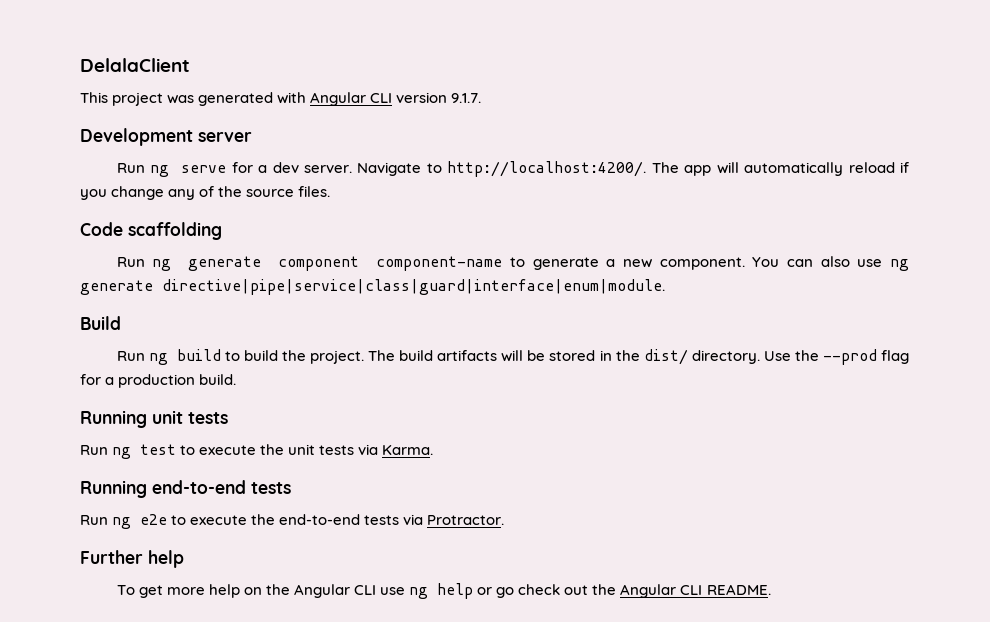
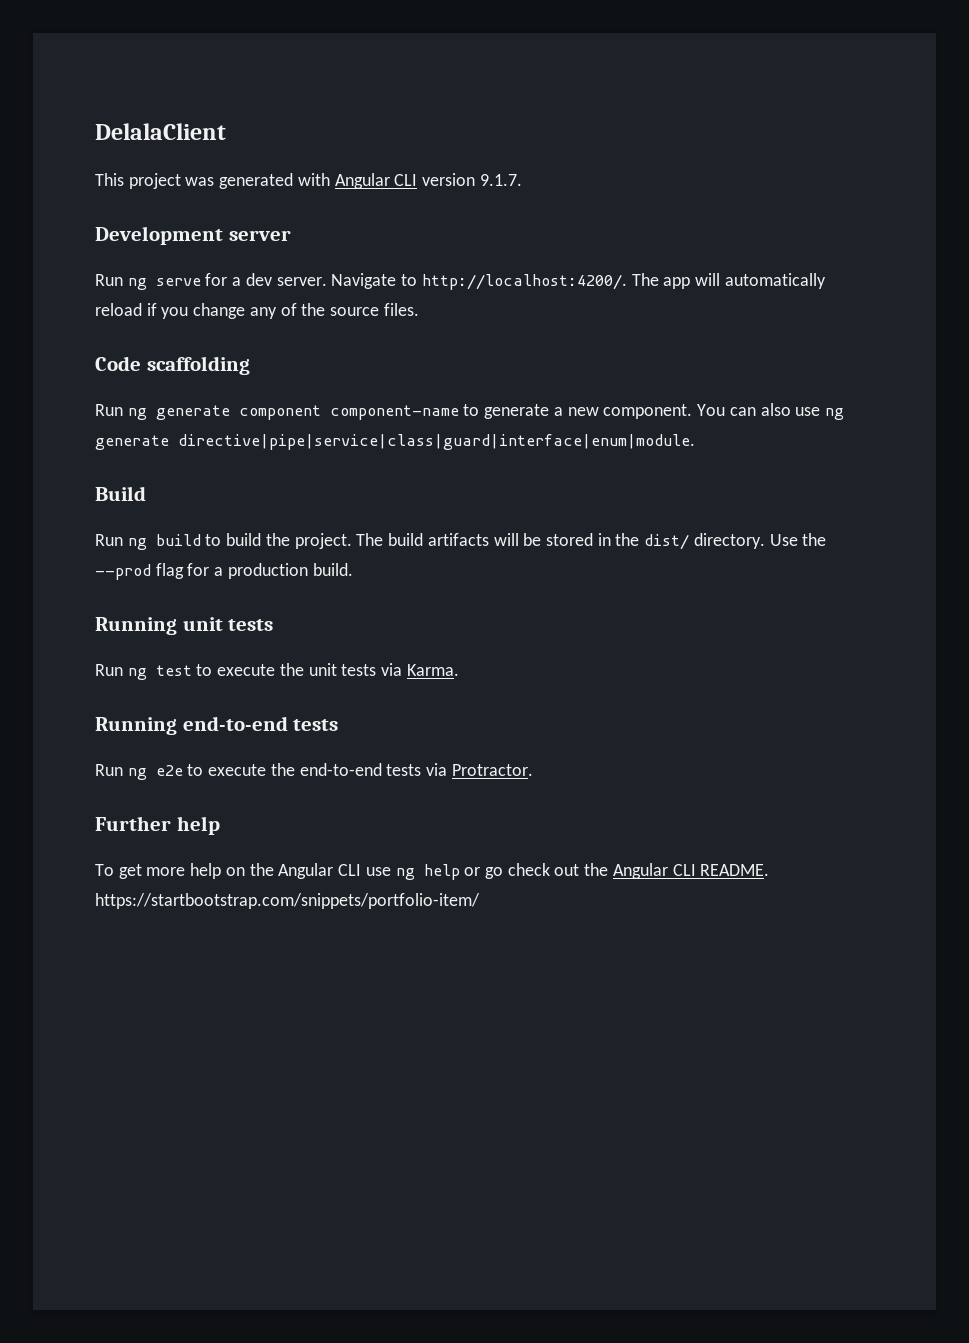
(771, 589) none -> [95,893,480,909] https://startbootstrap.com/snippets/portfolio-item/

